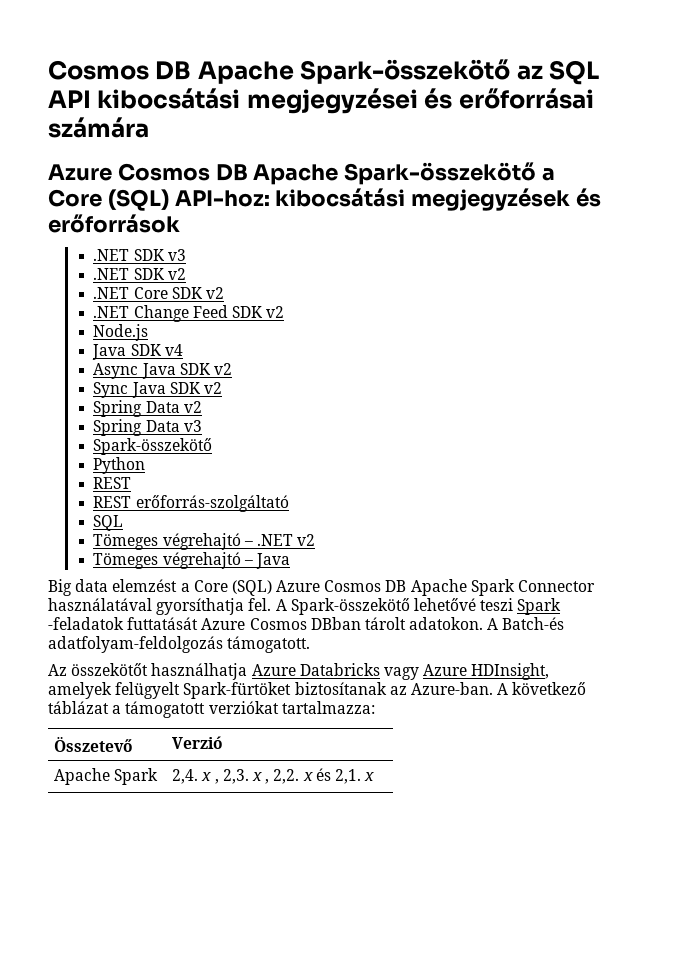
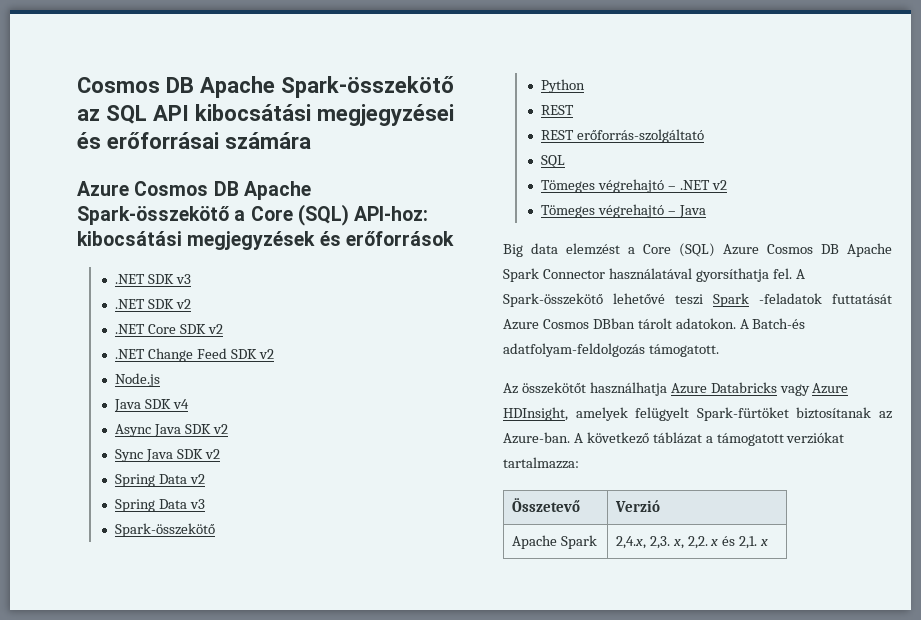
[172,769,270,784] 2,4. x , 2,3. x , -> [615,536,684,549] 2,4.x, 2,3. x,

